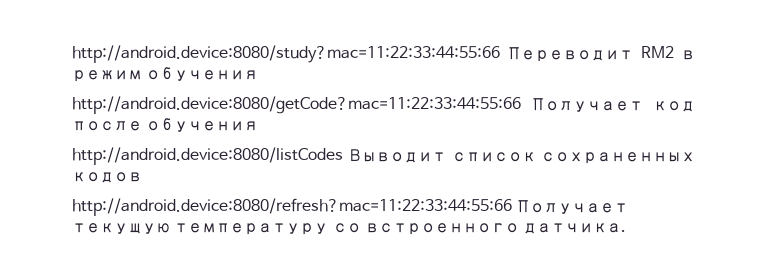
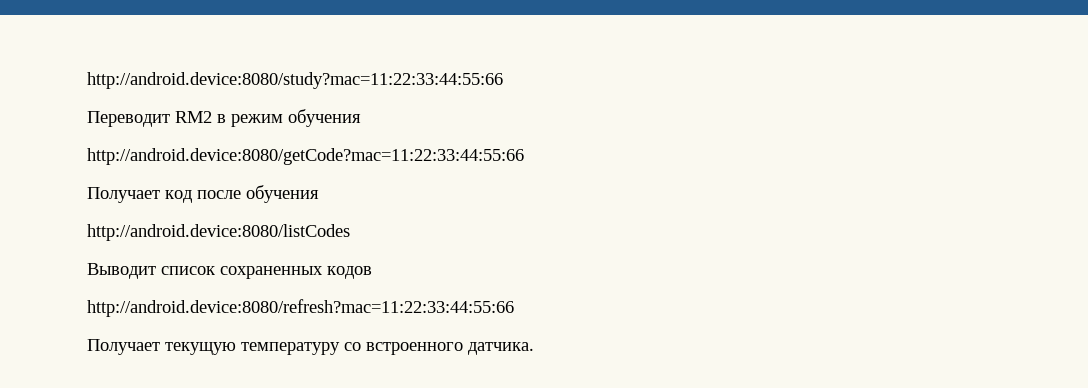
(500, 54) none -> (503, 80) //
(521, 105) none -> (524, 156) //
(343, 156) none -> (350, 232) //
(512, 207) none -> (514, 308) //

